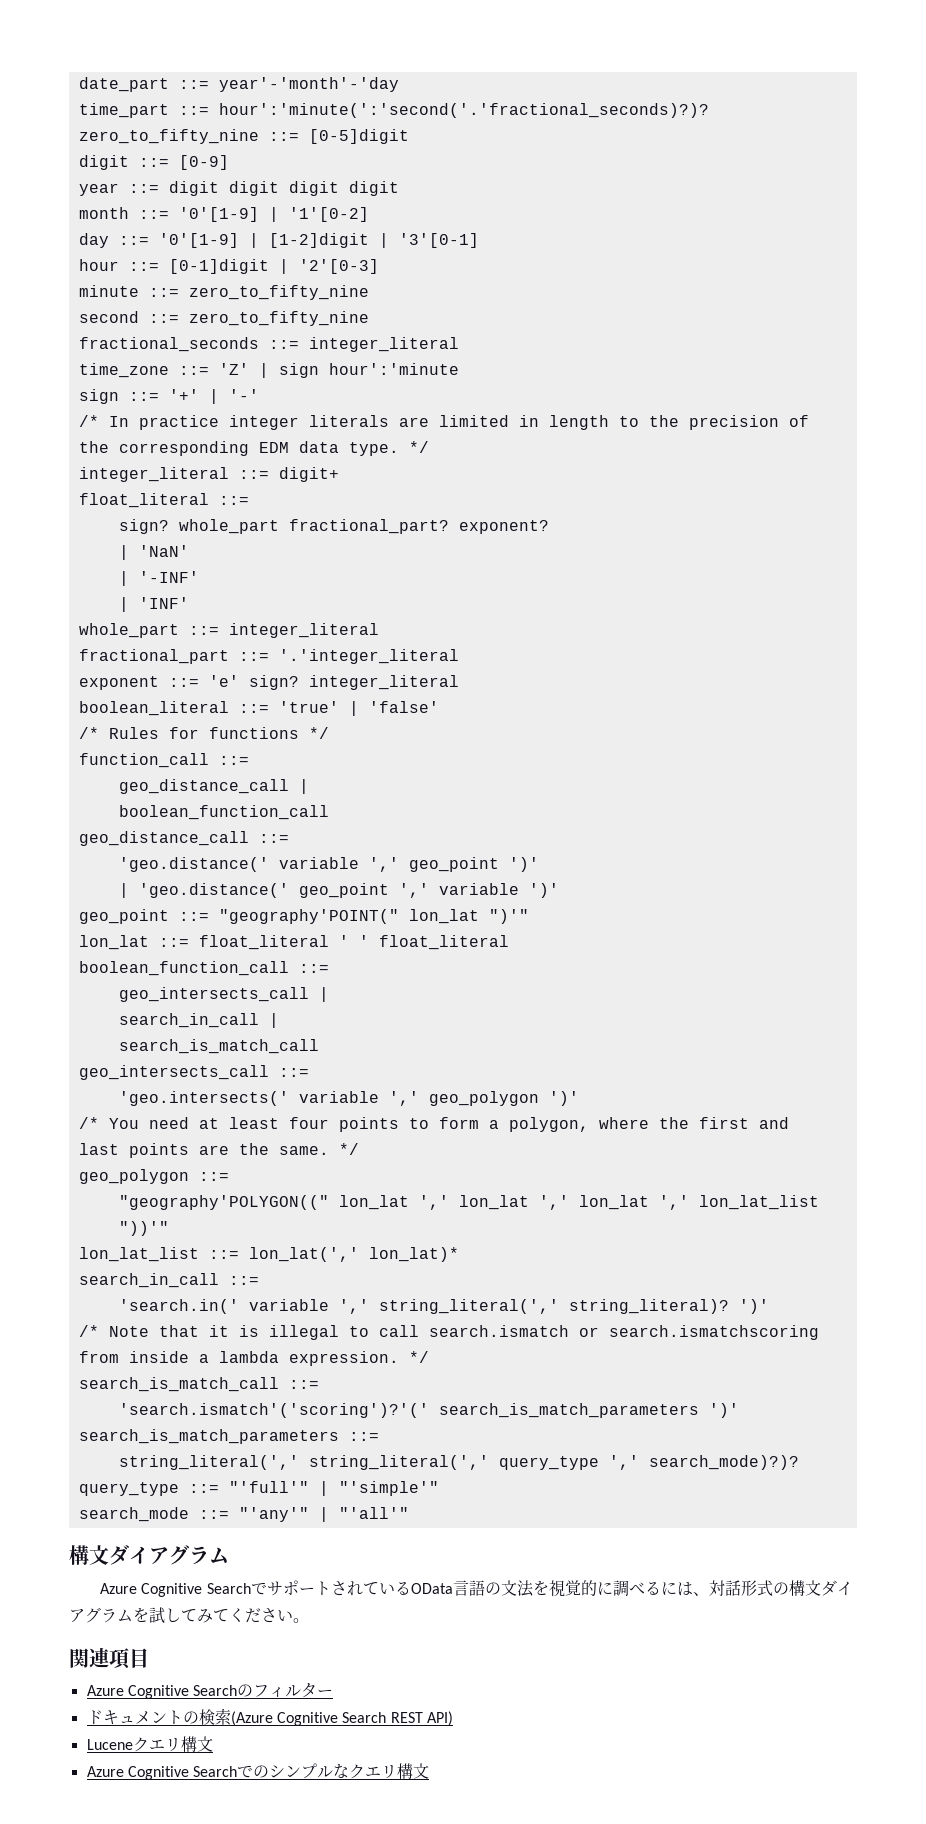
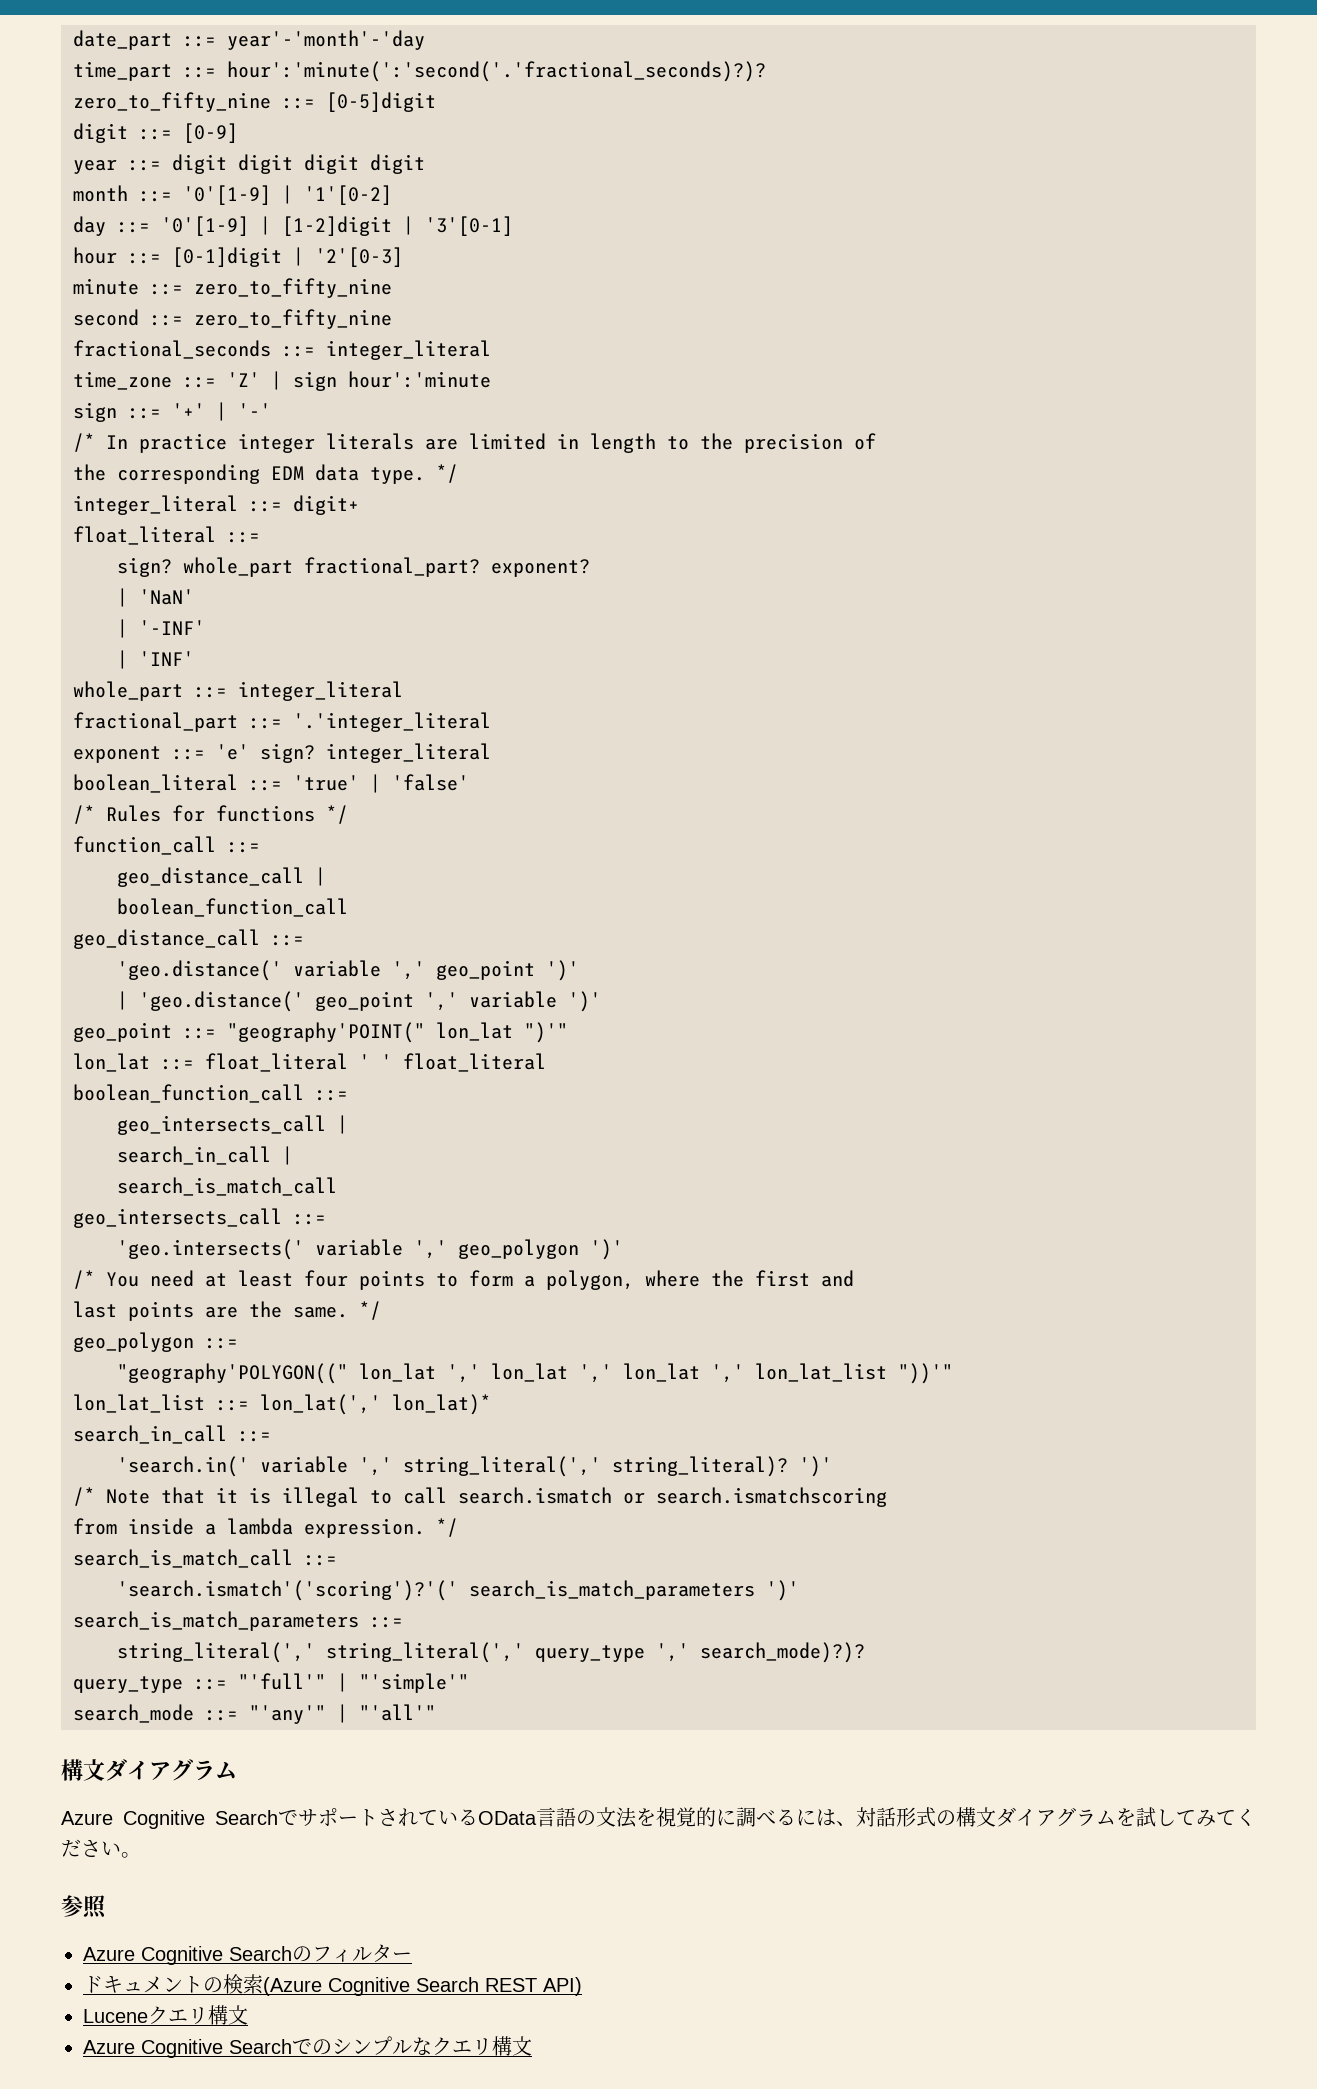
[69,1647,149,1669] 関連項目 -> [61,1895,107,1919] 参照

